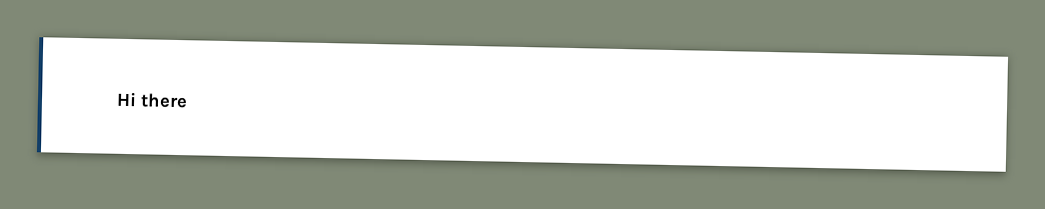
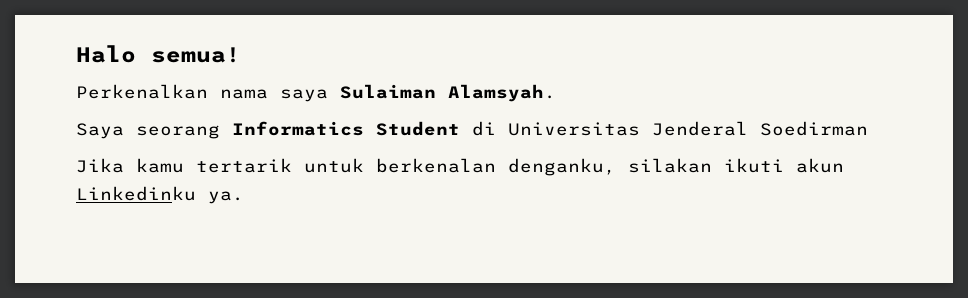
[116,91,188,109] Hi there -> [76,45,241,63] [76,84,556,102] [76,121,868,139] [76,158,844,176] [76,186,244,204] Halo semua! // Perkenalkan nama saya Sulaiman Alamsyah. // Saya seorang Informatics Student di Universitas Jenderal Soedirman // Jika kamu tertarik untuk berkenalan denganku, silakan ikuti akun Linkedinku ya.

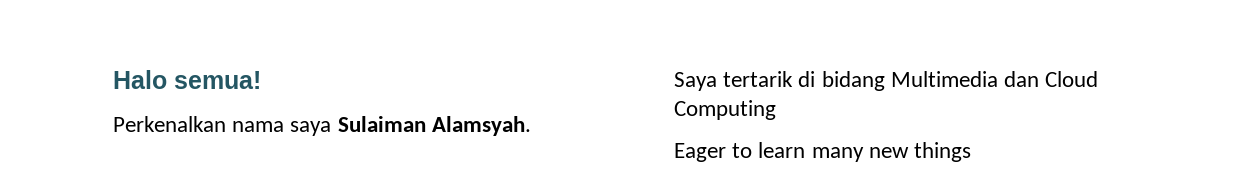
[136,121,868,139] [76,158,844,176] [76,186,244,204] seorang Informatics Student di Universitas Jenderal Soedirman // Jika kamu tertarik untuk berkenalan denganku, silakan ikuti akun Linkedinku ya. -> [723,71,1099,91] [674,100,776,120] [674,142,972,162] tertarik di bidang Multimedia dan Cloud Computing // Eager to learn many new things

